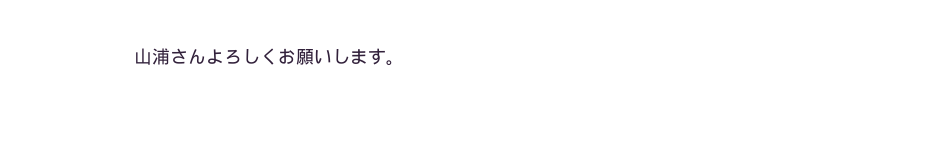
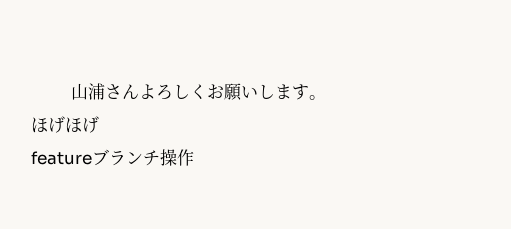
(405, 63) none -> [31,116,99,133] [31,149,194,166] // ほげほげ // featureブランチ操作

